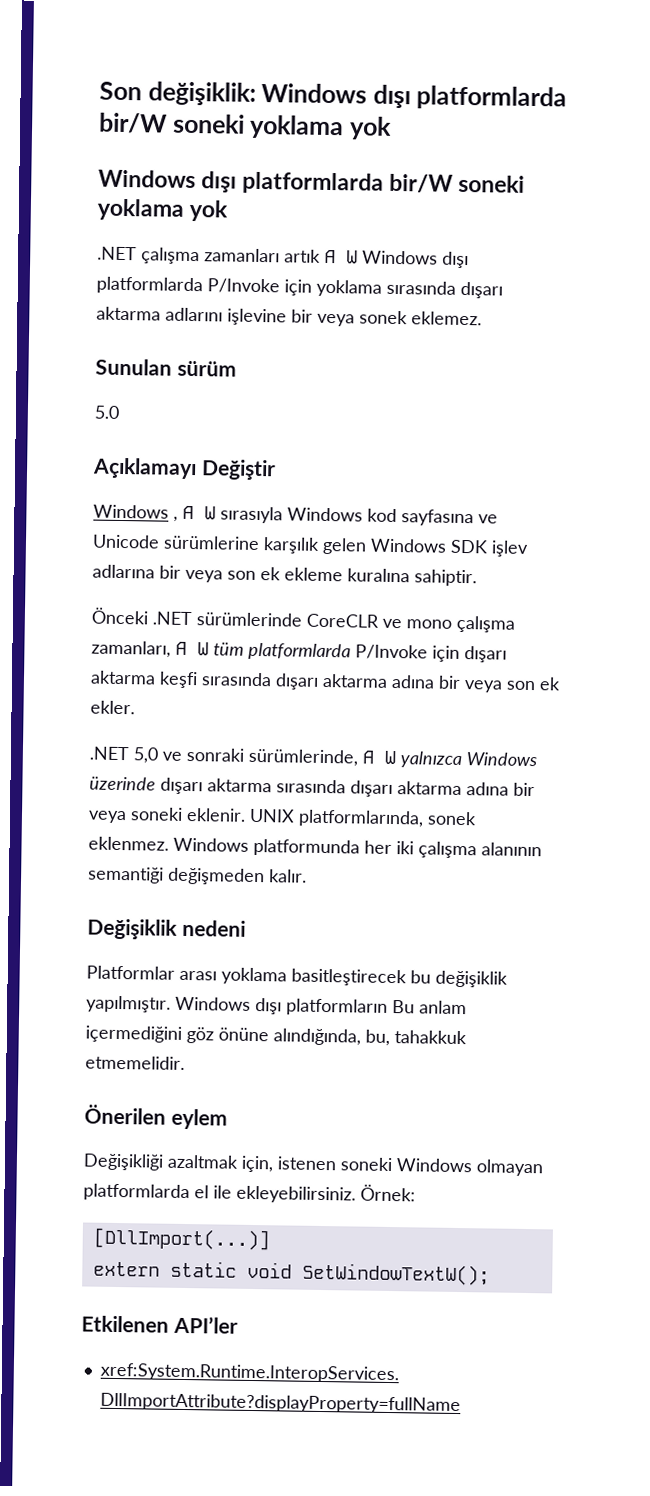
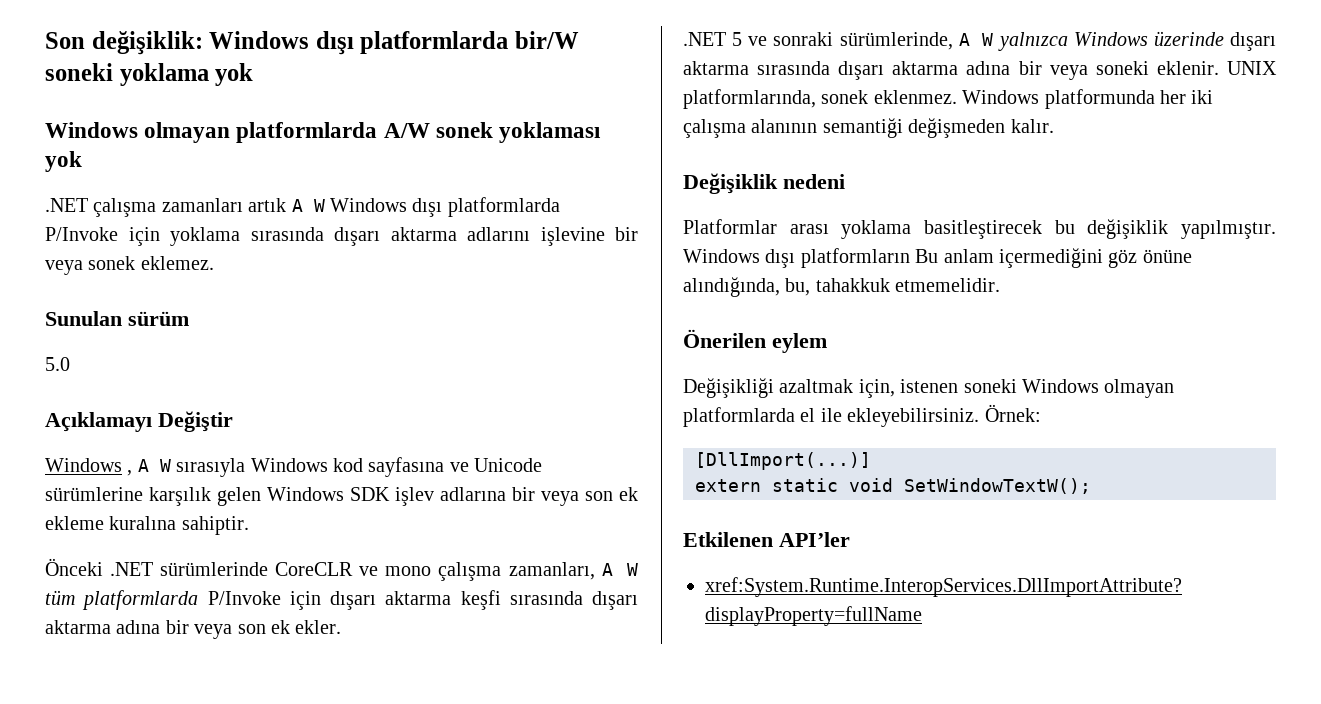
[201,171,526,195] [97,198,185,221] dışı platformlarda bir/W soneki yoklama -> [144,122,602,143] olmayan platformlarda A/W sonek yoklaması
[133,747,158,764] 5,0 -> [732,32,743,46] 5

